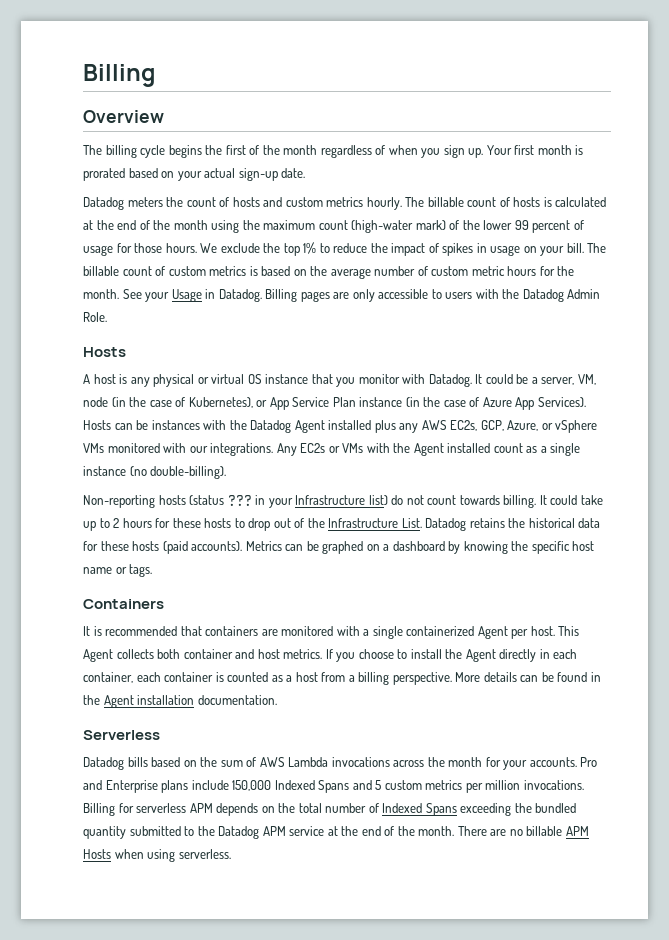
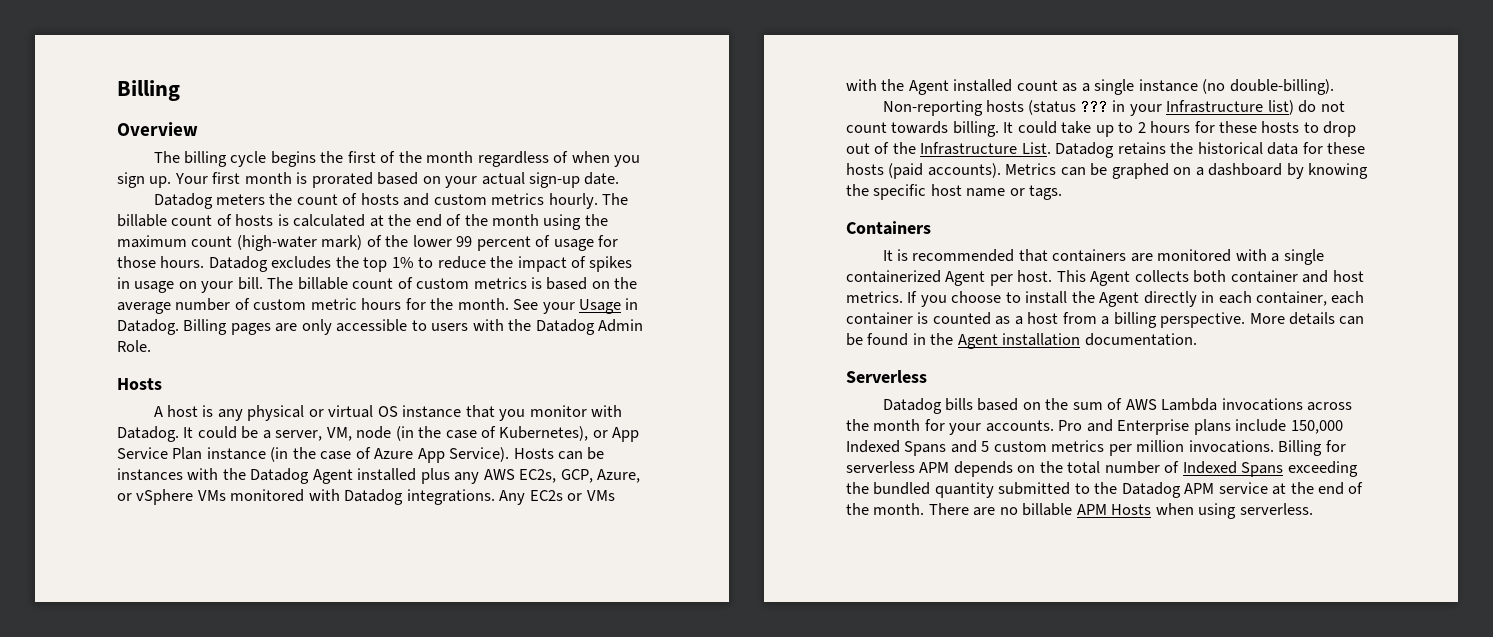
[200,243,260,253] We exclude -> [208,256,332,272] Datadog excludes
[537,397,586,407] Services). -> [449,447,510,462] Service).
[189,446,208,453] our -> [344,489,404,505] Datadog

